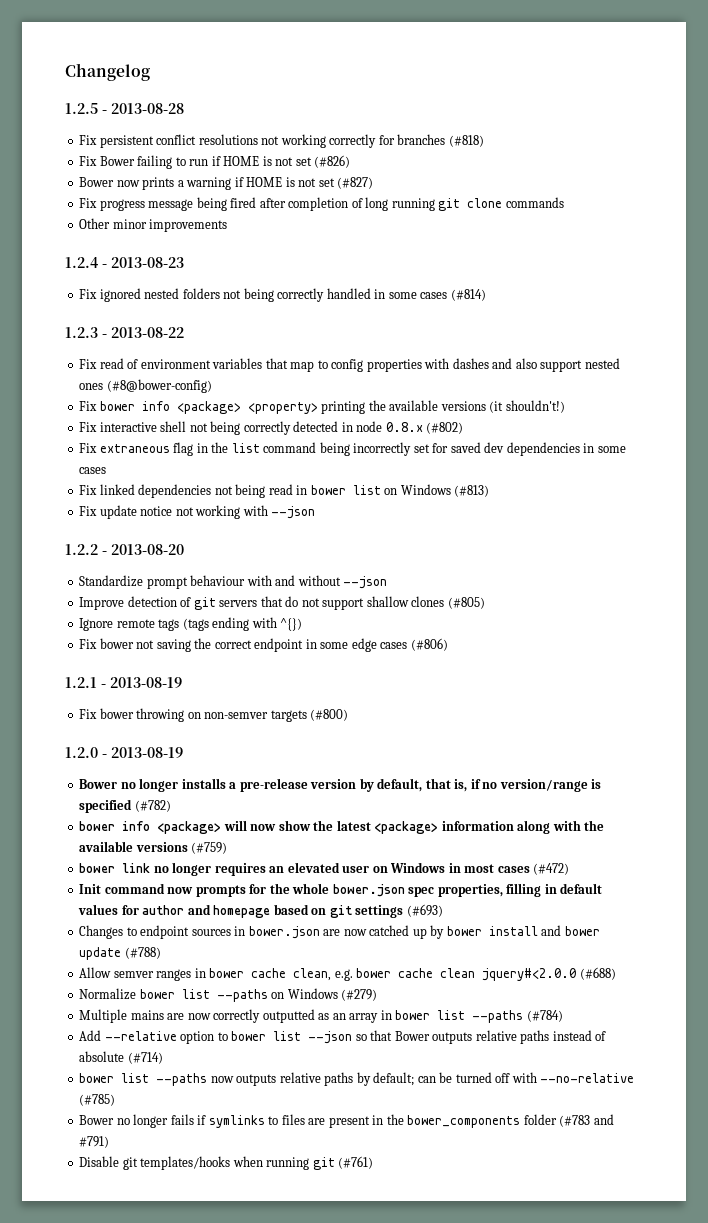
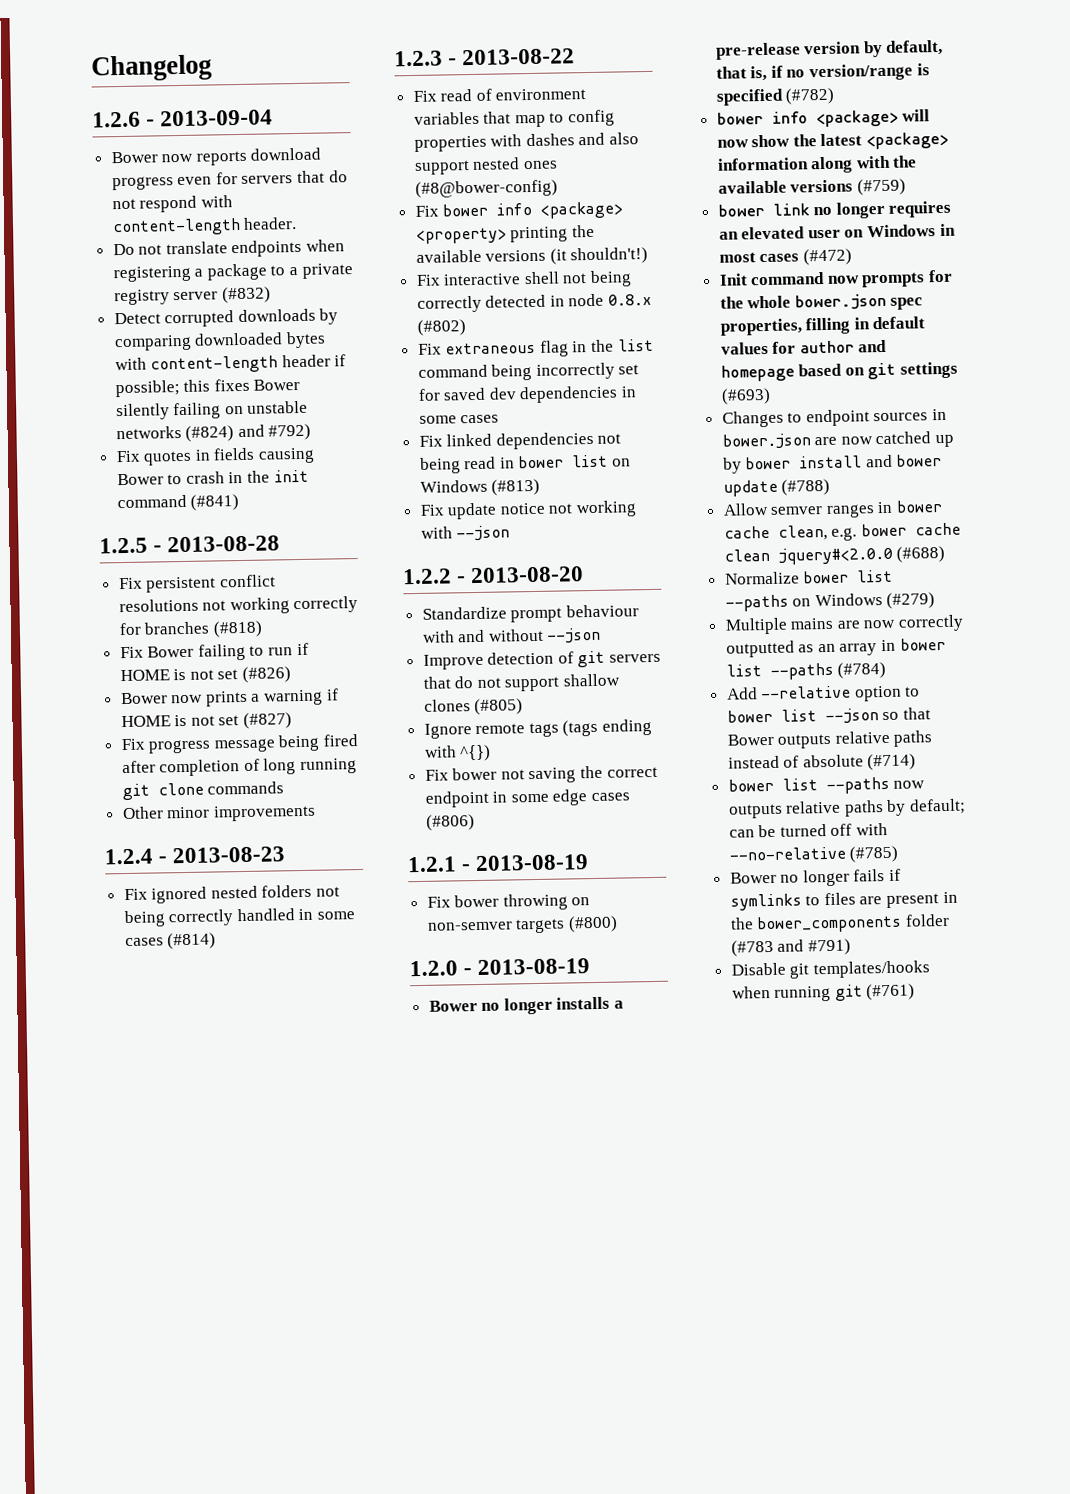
(150, 72) none -> [92,109,274,128] [110,147,322,166] [111,170,348,191] [111,195,233,213] [111,216,298,237] [112,239,346,258] [112,263,353,283] [113,286,271,306] [113,308,339,328] [113,331,326,352] [114,354,347,374] [114,378,301,398] [115,400,309,421] [115,423,312,442] [115,447,316,466] [116,469,309,486] [116,494,240,511] // 1.2.6 - 2013-09-04 // Bower now reports download progress even for servers that do not respond with content-length header. // Do not translate endpoints when registering a package to a private registry server (#832) // Detect corrupted downloads by comparing downloaded bytes with content-length header if possible; this fixes Bower silently failing on unstable networks (#824) and #792) // Fix quotes in fields causing Bower to crash in the init command (#841)

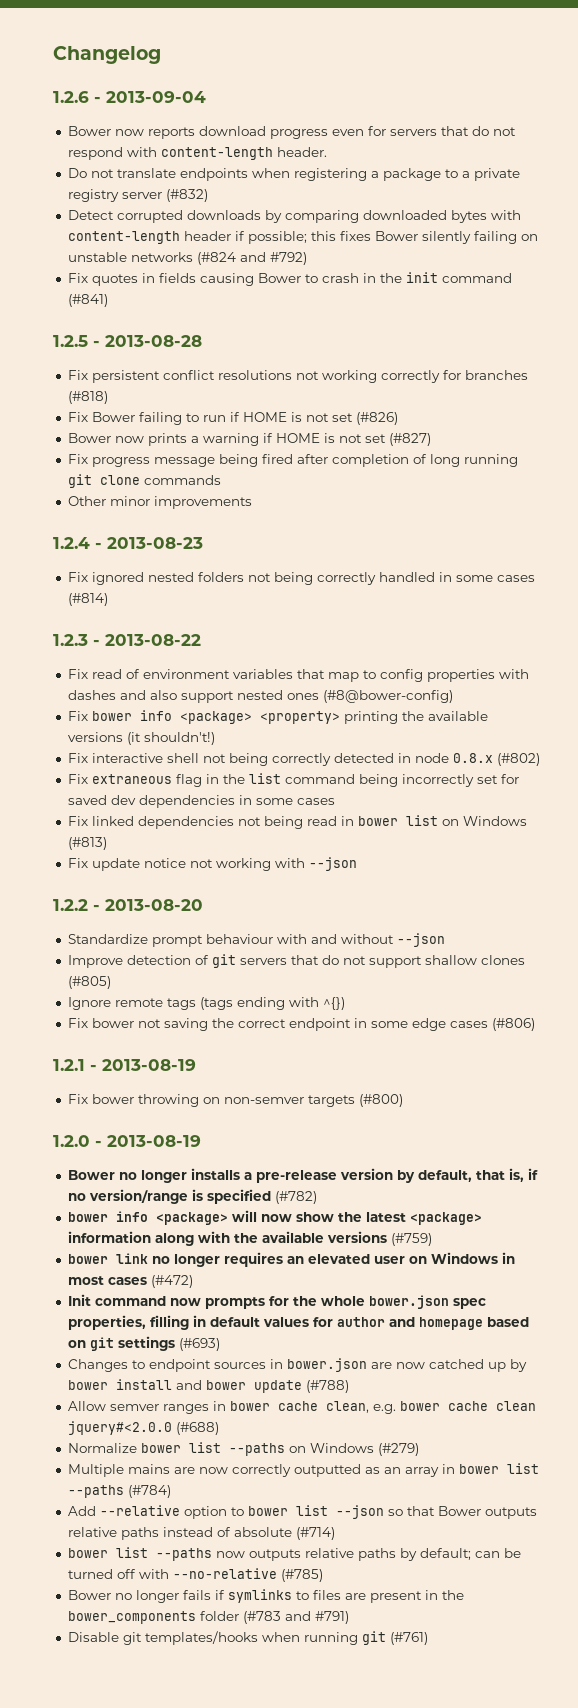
[185,425,235,442] (#824) -> [196,252,236,265] (#824

